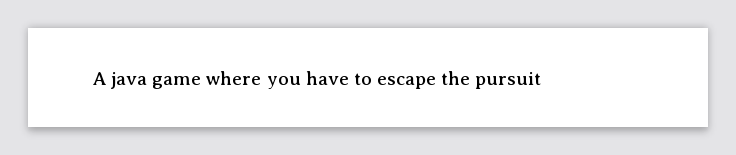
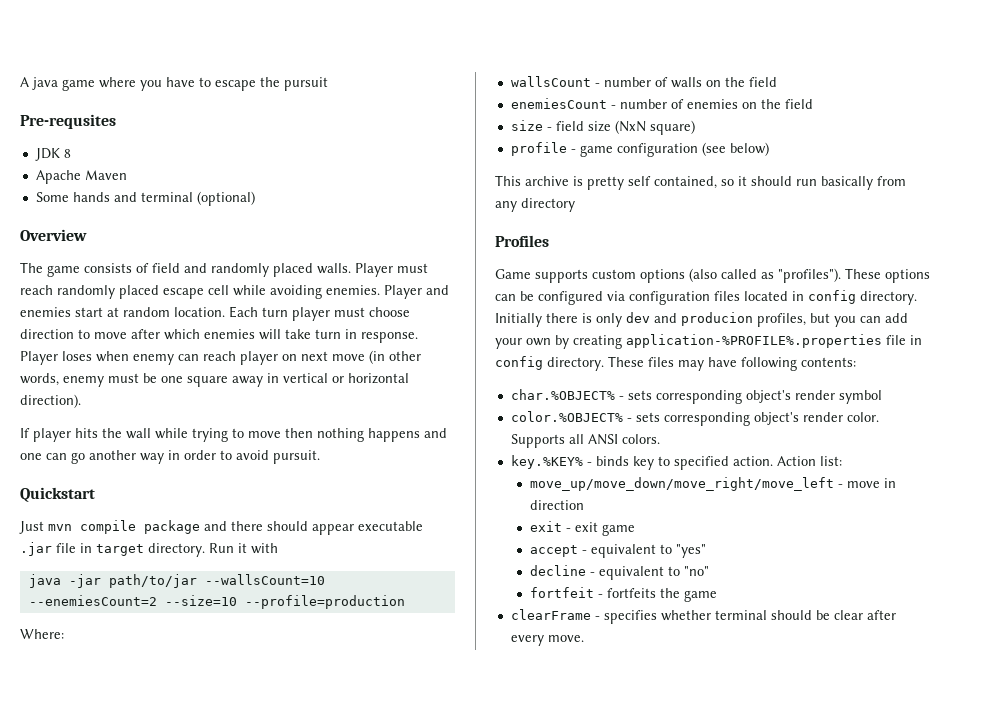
(542, 80) none -> [20,114,116,129] [34,148,71,161] [35,170,127,184] [35,191,255,206] [20,229,87,241] [20,262,428,277] [20,285,449,299] [20,306,410,321] [20,329,418,343] [20,350,421,365] [20,373,409,387] [20,394,81,408] [20,428,447,442] [20,450,320,464] [20,487,95,502] [19,520,423,535] [20,542,278,557] [28,574,325,588] [28,595,405,609] [20,629,64,639] [510,76,777,88] [510,98,813,109] [510,120,695,135] [510,142,769,157] [495,175,906,190] [495,198,575,212] [495,235,549,247] [495,268,930,283] [495,290,917,305] [495,312,908,327] [495,334,922,349] [495,356,856,371] [510,389,882,404] [510,411,879,426] [510,434,660,448] [510,455,842,470] [529,477,896,491] [529,500,584,510] [529,521,635,536] [529,544,706,558] [529,565,709,580] [529,587,717,602] [510,609,896,624] [510,635,584,646] // Pre-requsites // JDK 8 // Apache Maven // Some hands and terminal (optional) // Overview // The game consists of field and randomly placed walls. Player must reach randomly placed escape cell while avoiding enemies. Player and enemies start at random location. Each turn player must choose direction to move after which enemies will take turn in response. Player loses when enemy can reach player on next move (in other words, enemy must be one square away in vertical or horizontal direction). // If player hits the wall while trying to move then nothing happens and one can go another way in order to avoid pursuit. // Quickstart // Just mvn compile package and there should appear executable .jar file in target directory. Run it with // java -jar path/to/jar --wallsCount=10 --enemiesCount=2 --size=10 --profile=production // Where: // wallsCount - number of walls on the field // enemiesCount - number of enemies on the field // size - field size (NxN square) // profile - game configuration (see below) // This archive is pretty self contained, so it should run basically from any directory // Profiles // Game supports custom options (also called as "profiles"). These options can be configured via configuration files located in config directory. Initially there is only dev and producion profiles, but you can add your own by creating application-%PROFILE%.properties file in config directory. These files may have following contents: // char.%OBJECT% - sets corresponding object's render symbol // color.%OBJECT% - sets corresponding object's render color. Supports all ANSI colors. // key.%KEY% - binds key to specified action. Action list: // move_up/move_down/move_right/move_left - move in direction // exit - exit game // accept - equivalent to "yes" // decline - equivalent to "no" // fortfeit - fortfeits the game // clearFrame - specifies whether terminal should be clear after every move.

